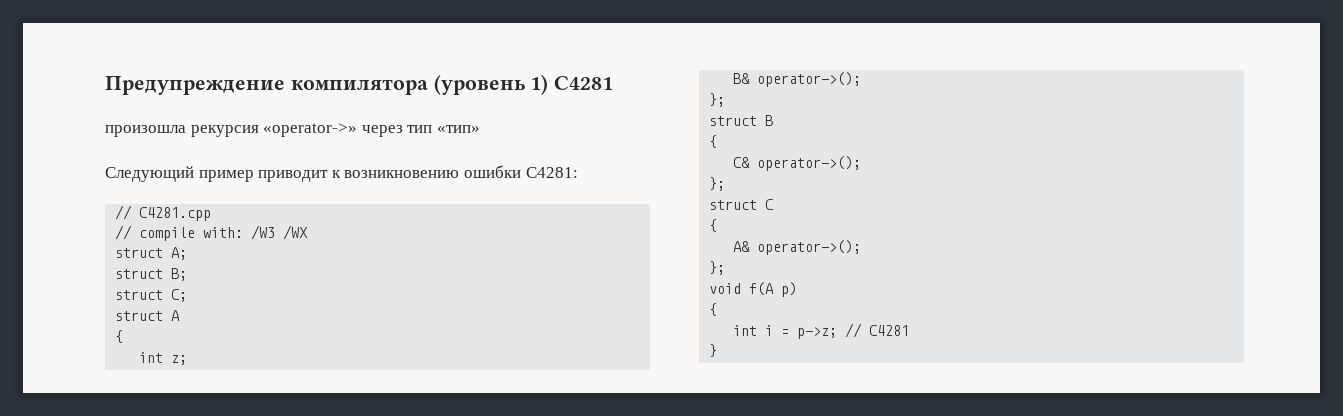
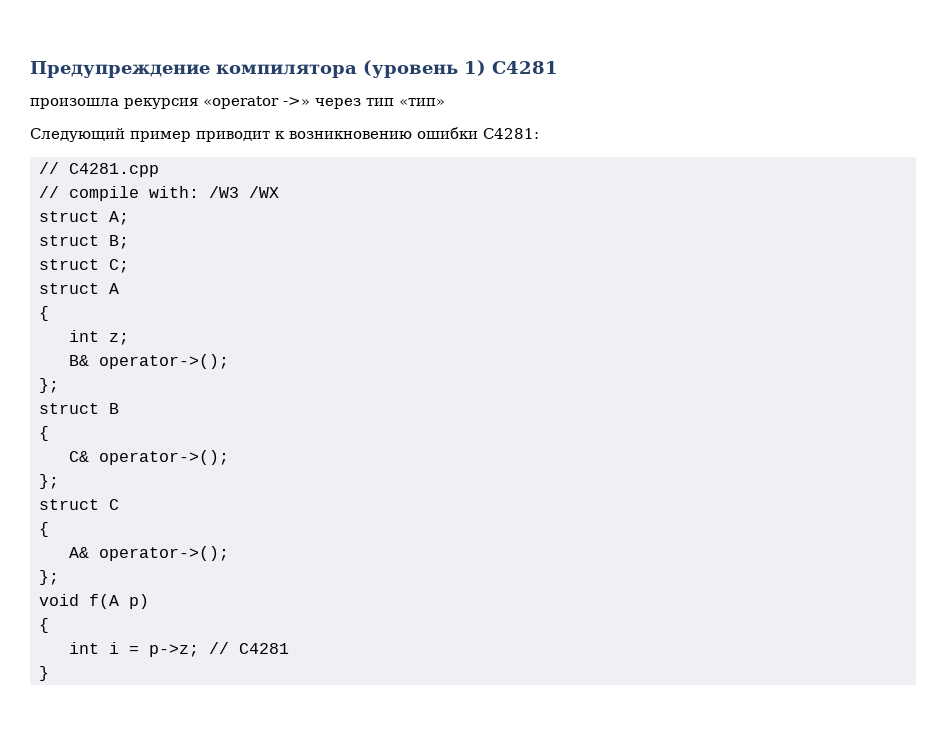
[263,123,358,137] «operator->» -> [203,96,310,109] «operator ->»

